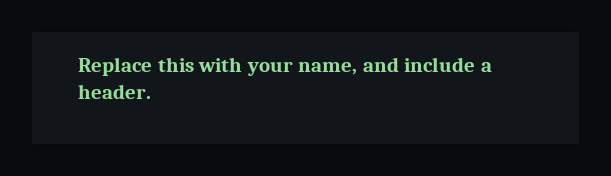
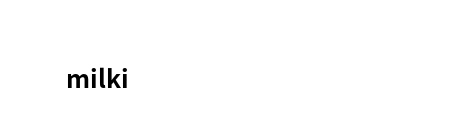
[78,57,492,76] [78,84,151,99] Replace this with your name, and include a header. -> [66,67,129,88] milki

